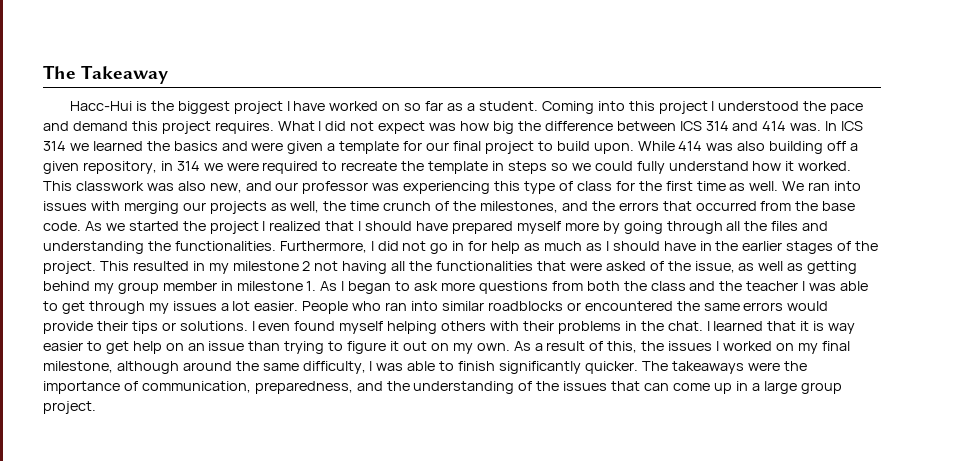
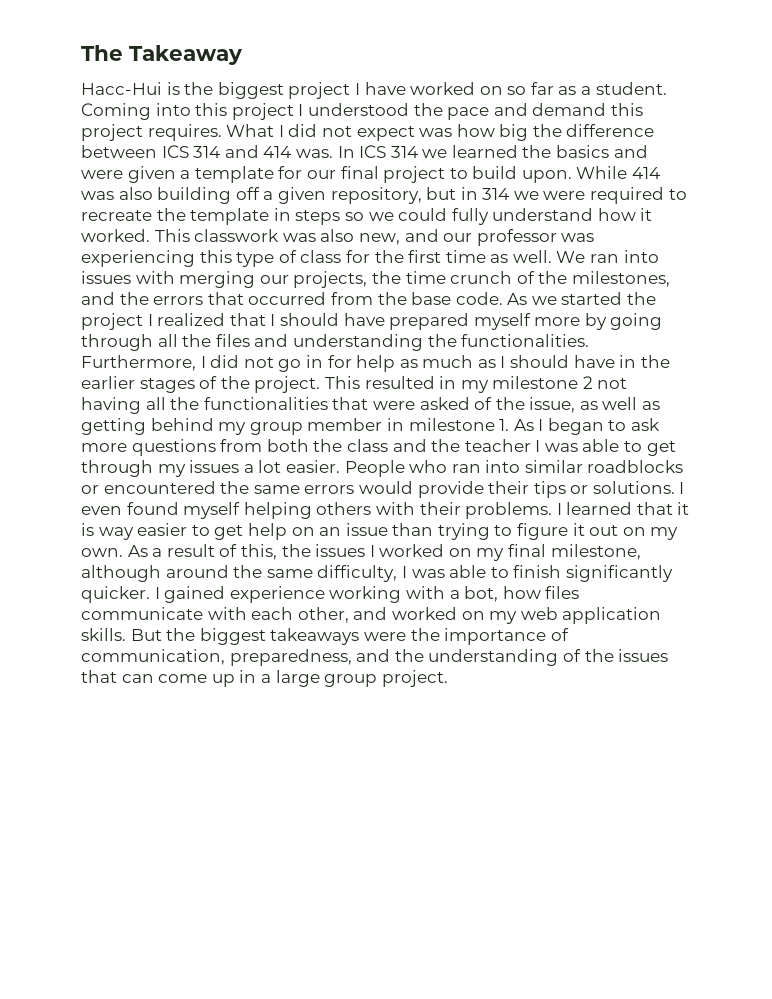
(157, 167) none -> [426,187,457,200] but
[209,201,320,214] projects as well, -> [293,271,368,288] projects,
[557,321,703,334] problems in the chat. -> [465,502,553,519] problems.
[641,361,668,371] The -> [154,586,580,603] [81,607,662,624] [81,628,266,645] I gained experience working with a bot, how files communicate with each other, and worked on my web application skills. But the biggest

